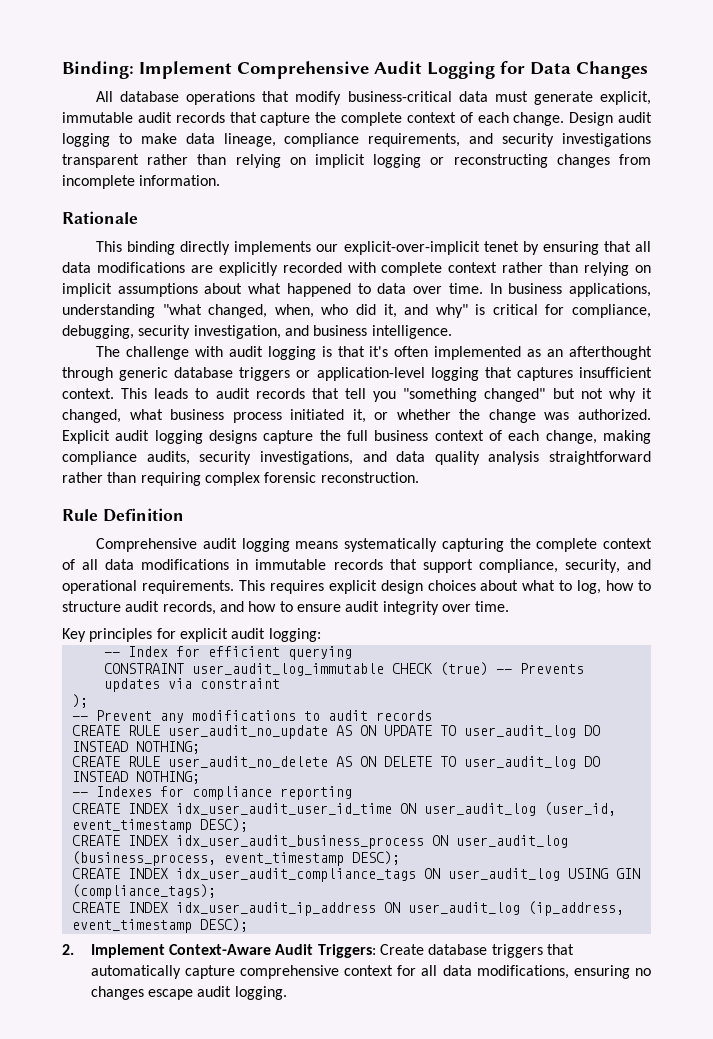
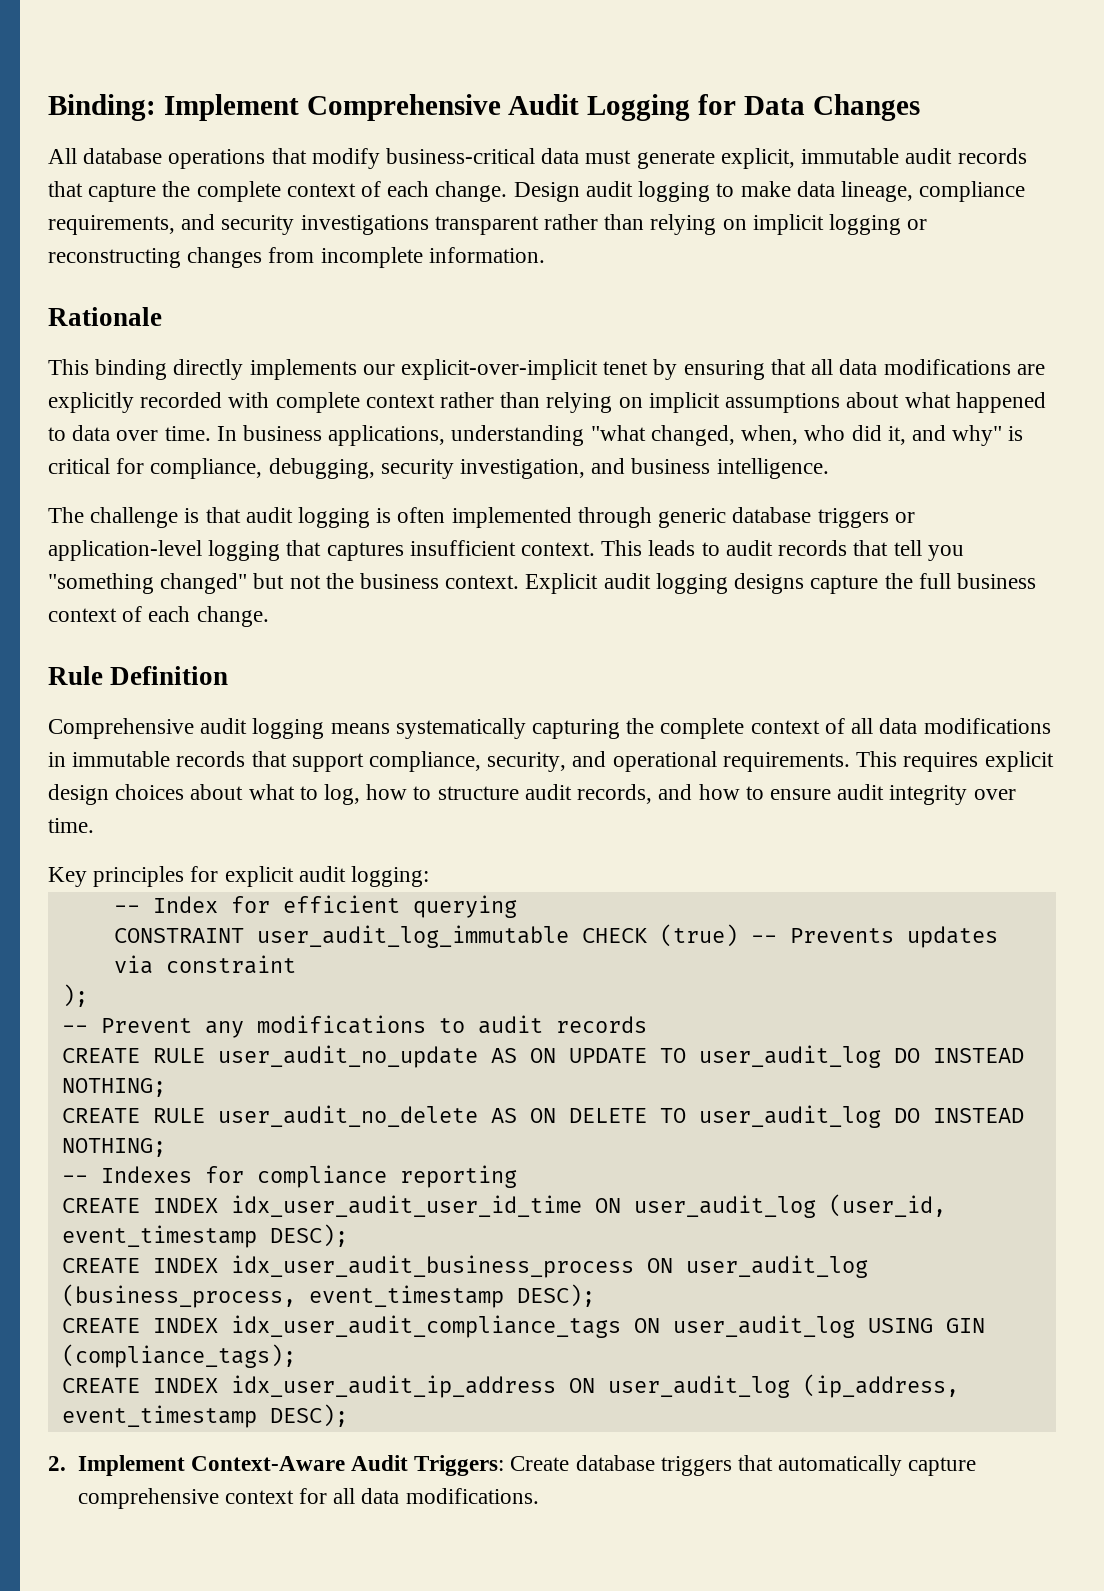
[194,346,223,357] with -> [184,507,241,523] is that
[337,346,652,360] that it's often implemented as an afterthought -> [397,507,572,528] often implemented
[608,388,652,402] [62,409,652,423] why it changed, what business process initiated it, or whether the change was authorized. -> [325,573,520,589] the business context.
[545,430,651,444] [62,451,651,465] [62,472,419,486] change, making compliance audits, security investigations, and data quality analysis straightforward rather than requiring complex forensic reconstruction. -> [196,606,269,627] change.
[476,965,651,979] [90,986,287,1000] modifications, ensuring no changes escape audit logging. -> [405,1488,539,1504] modifications.

